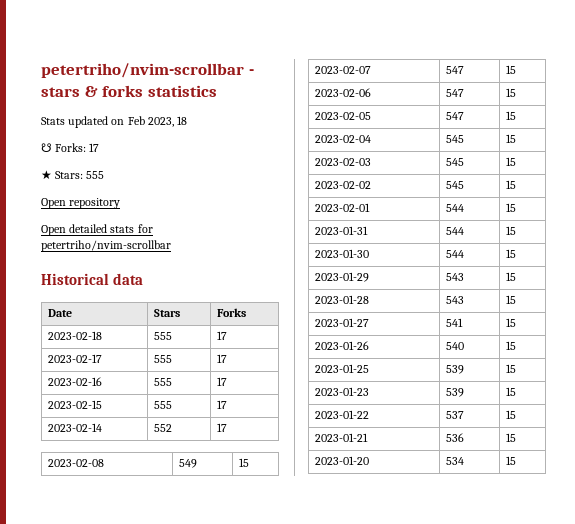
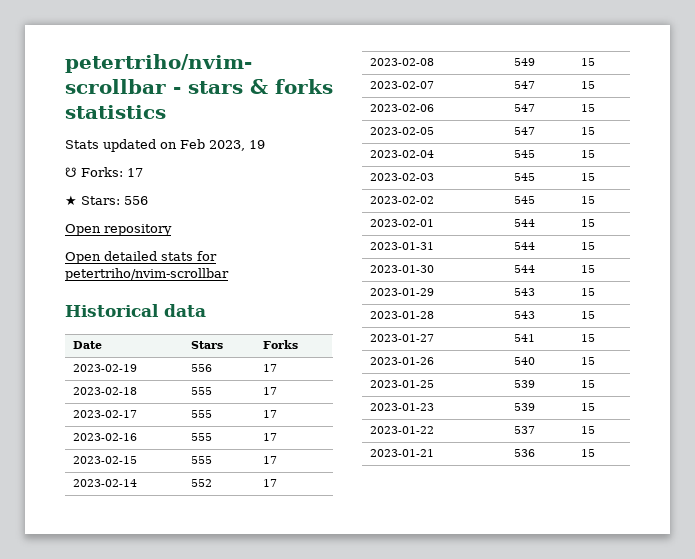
[177,116,188,125] 18 -> [249,140,265,149] 19
[86,171,105,179] 555 -> [124,196,148,205] 556
(246, 312) none -> [73,364,138,372] [191,364,213,372] [263,364,278,372] // 2023-02-19 | 556 | 17
[314,456,369,465] [445,457,464,465] [505,456,516,465] // 2023-01-20 | 534 | 15 -> (596, 453) none

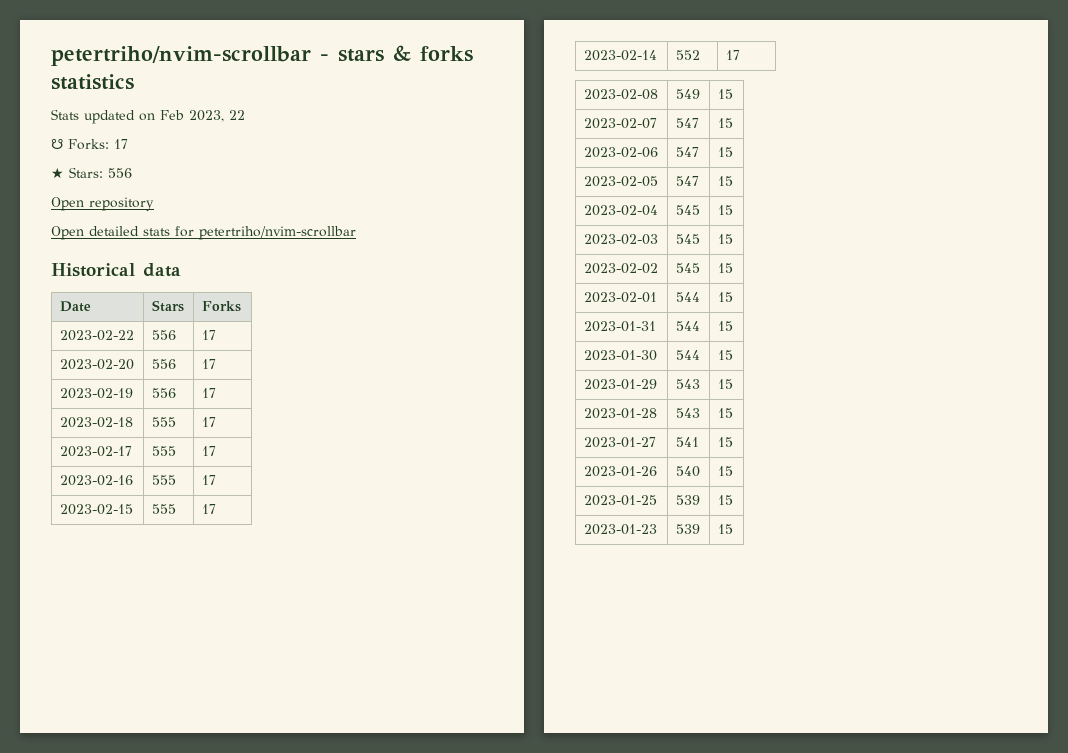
[249,140,265,149] 19 -> [229,110,245,120] 22
(299, 344) none -> [59,330,134,341] [151,330,176,340] [201,330,216,340] [59,359,134,370] [151,359,176,369] [201,359,216,369] // 2023-02-22 | 556 | 17 // 2023-02-20 | 556 | 17
[370,426,435,434] [514,426,536,434] [581,426,596,434] [370,449,435,457] [514,449,536,457] [581,449,596,457] // 2023-01-22 | 537 | 15 // 2023-01-21 | 536 | 15 -> (733, 529) none

